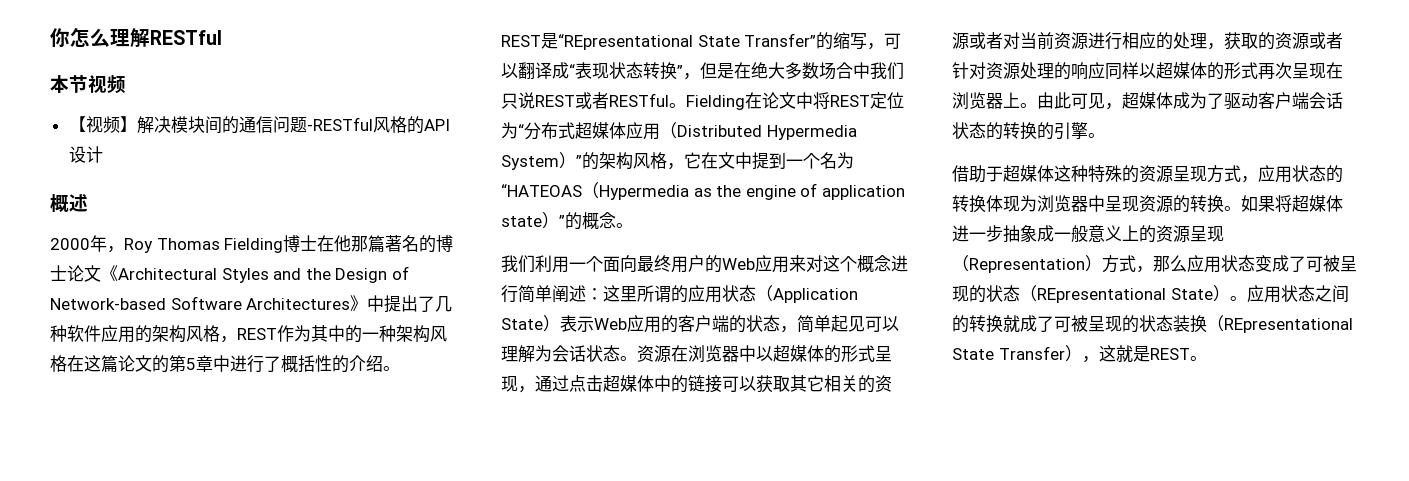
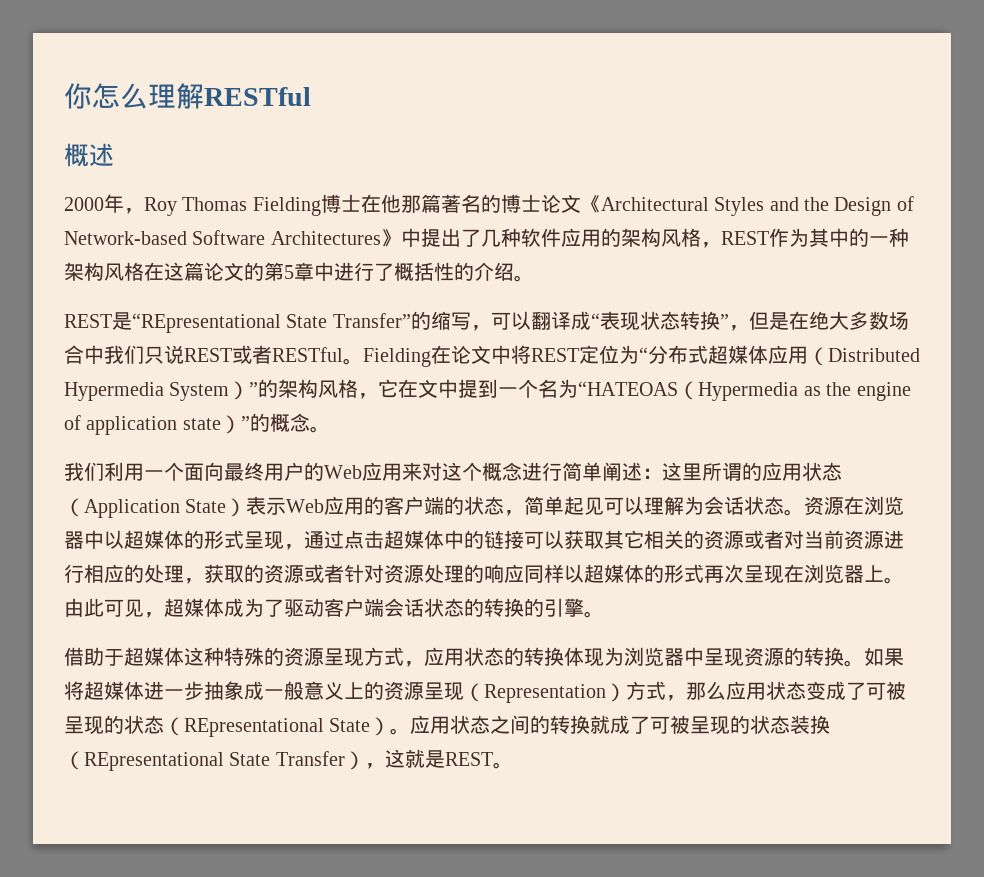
[50,75,126,94] [68,116,450,134] [68,146,103,163] // 本节视频 // 【视频】解决模块间的通信问题-RESTful风格的API设计 -> (311, 96) none

